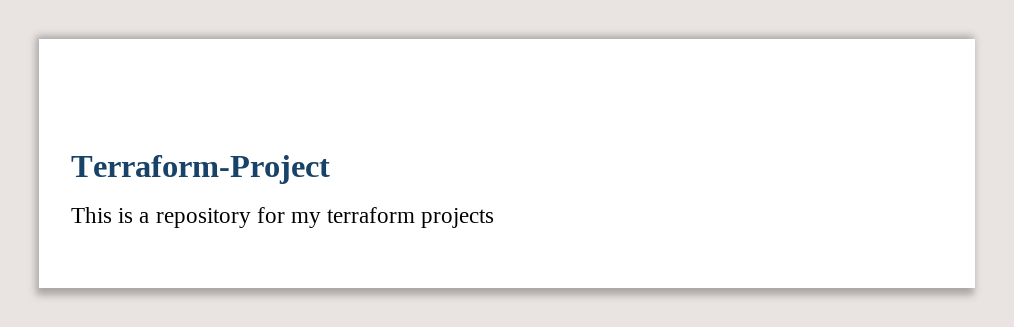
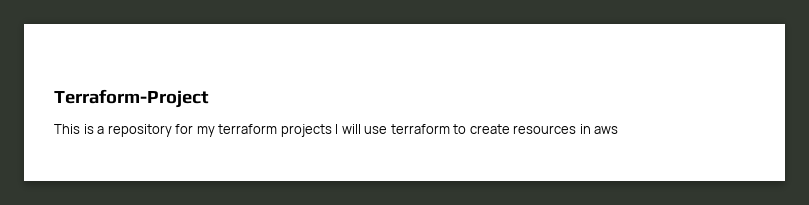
(495, 218) none -> [335,124,619,134] I will use terraform to create resources in aws

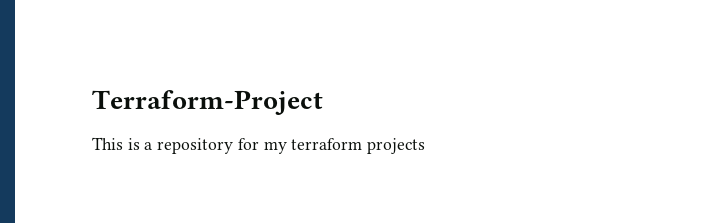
[335,124,619,134] I will use terraform to create resources in aws -> (426, 146) none

